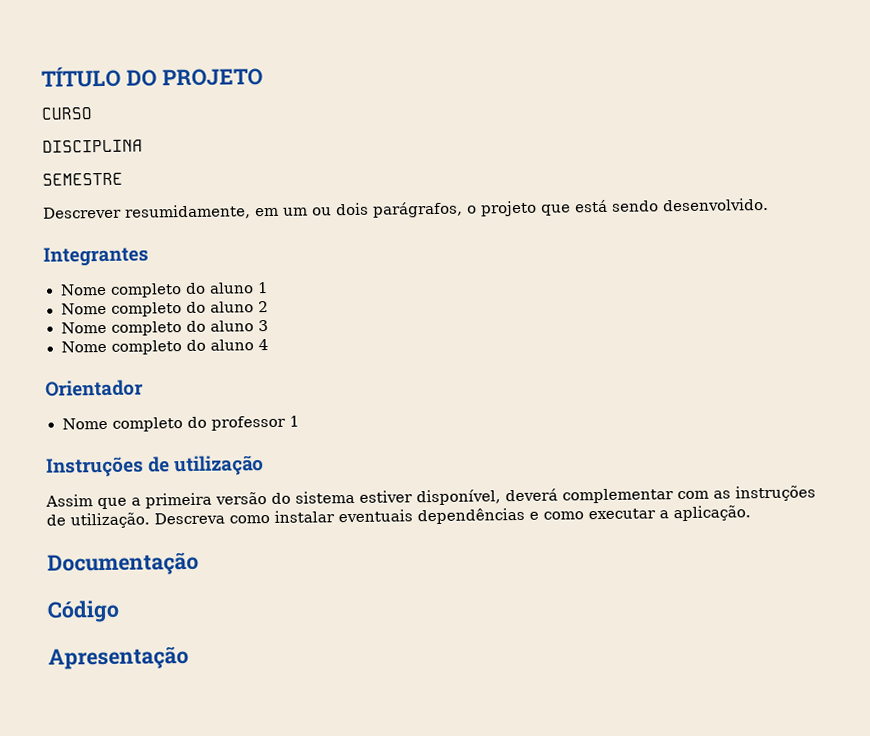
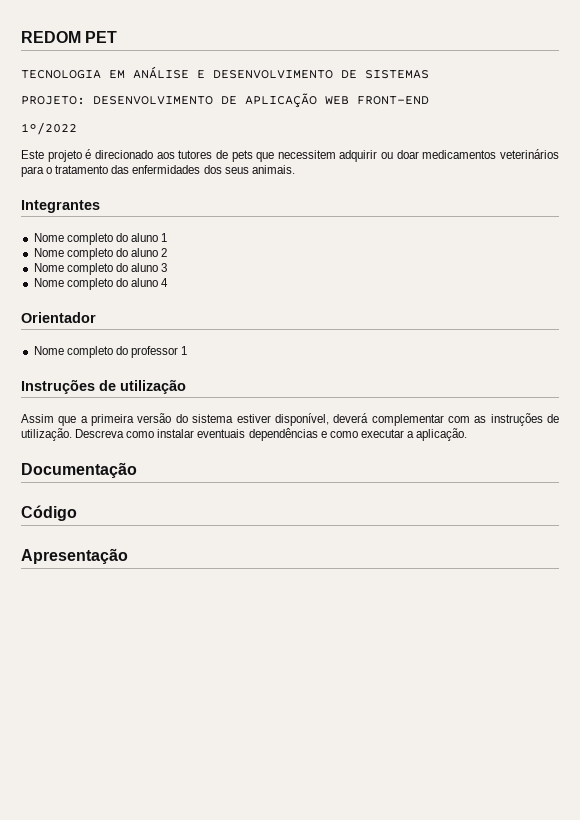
[41,65,263,88] [41,107,92,120] [42,139,143,153] [42,172,123,186] [43,197,769,220] TÍTULO DO PROJETO // CURSO // DISCIPLINA // SEMESTRE // Descrever resumidamente, em um ou dois parágrafos, o projeto que está sendo desenvolvido. -> [21,31,118,43] [21,66,429,79] [21,93,429,108] [21,122,77,135] [21,149,560,162] [21,165,295,177] REDOM PET // TECNOLOGIA EM ANÁLISE E DESENVOLVIMENTO DE SISTEMAS // PROJETO: DESENVOLVIMENTO DE APLICAÇÃO WEB FRONT-END // 1º/2022 // Este projeto é direcionado aos tutores de pets que necessitem adquirir ou doar medicamentos veterinários para o tratamento das enfermidades dos seus animais.

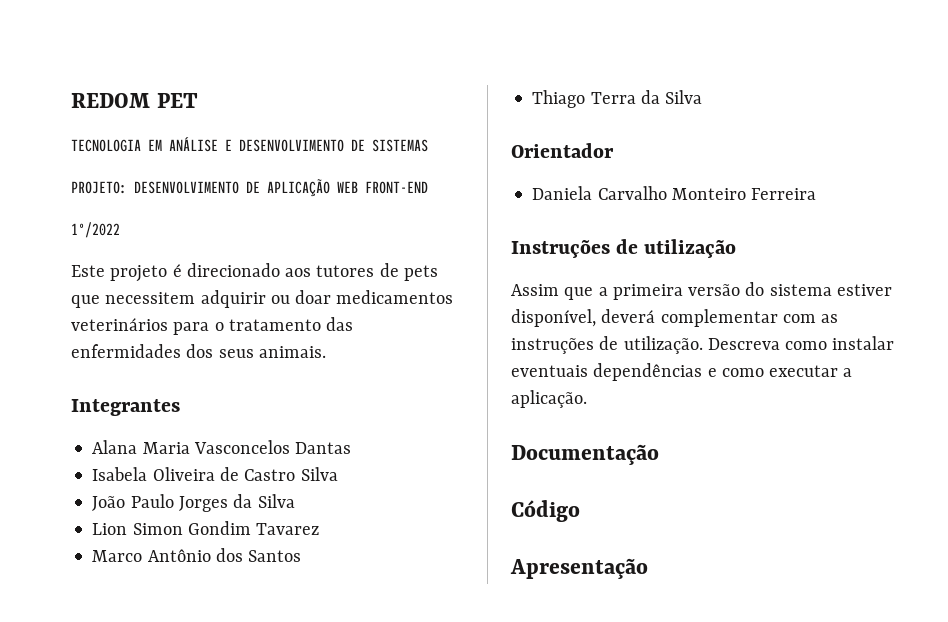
[33,233,168,245] [33,248,168,260] [33,263,168,275] [33,278,169,290] [21,312,96,323] [33,346,188,358] Nome completo do aluno 1 // Nome completo do aluno 2 // Nome completo do aluno 3 // Nome completo do aluno 4 // Orientador // Nome completo do professor 1 -> [92,440,352,454] [92,467,338,481] [92,494,295,512] [92,521,320,535] [92,548,302,562] [532,90,703,108] [511,143,614,158] [532,186,817,200] Alana Maria Vasconcelos Dantas // Isabela Oliveira de Castro Silva // João Paulo Jorges da Silva // Lion Simon Gondim Tavarez // Marco Antônio dos Santos // Thiago Terra da Silva // Orientador // Daniela Carvalho Monteiro Ferreira

